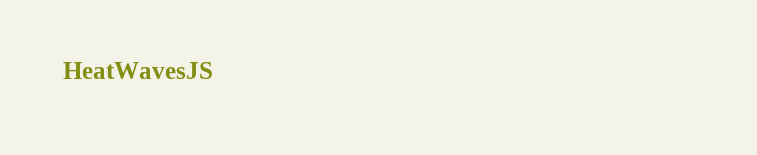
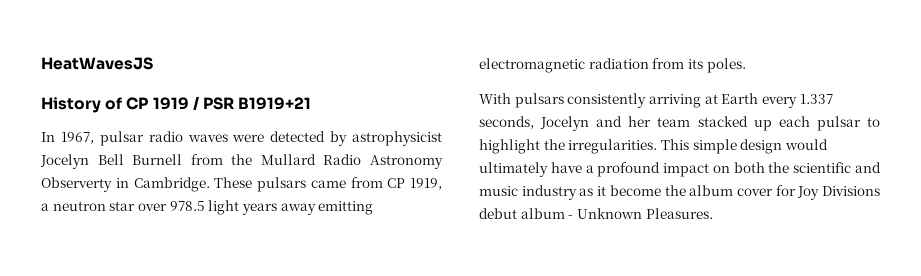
(213, 70) none -> [41,96,312,113] [41,131,442,146] [40,154,443,169] [41,177,442,192] [41,200,374,215] [479,58,746,73] [479,93,833,108] [479,116,880,131] [479,139,828,154] [479,162,881,177] [479,185,880,200] [479,208,713,219] // History of CP 1919 / PSR B1919+21 // In 1967, pulsar radio waves were detected by astrophysicist Jocelyn Bell Burnell from the Mullard Radio Astronomy Observerty in Cambridge. These pulsars came from CP 1919, a neutron star over 978.5 light years away emitting electromagnetic radiation from its poles. // With pulsars consistently arriving at Earth every 1.337 seconds, Jocelyn and her team stacked up each pulsar to highlight the irregularities. This simple design would ultimately have a profound impact on both the scientific and music industry as it become the album cover for Joy Divisions debut album - Unknown Pleasures.

